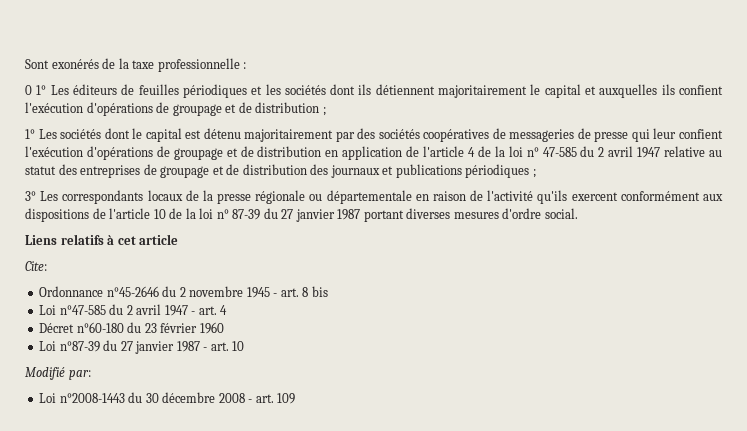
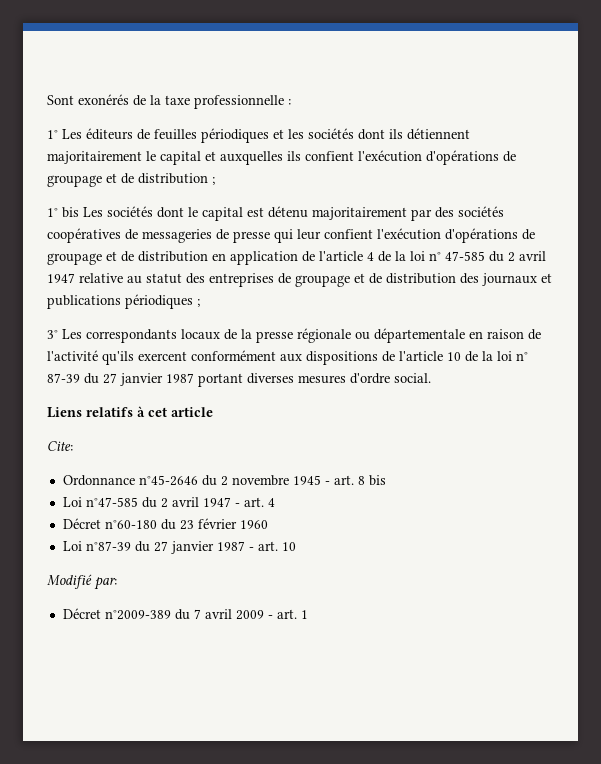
[25,85,32,95] 0 -> (291, 102) none
(35, 134) none -> [62,207,79,218] bis
[39,392,296,404] Loi n°2008-1443 du 30 décembre 2008 - art. 109 -> [62,608,308,620] Décret n°2009-389 du 7 avril 2009 - art. 1

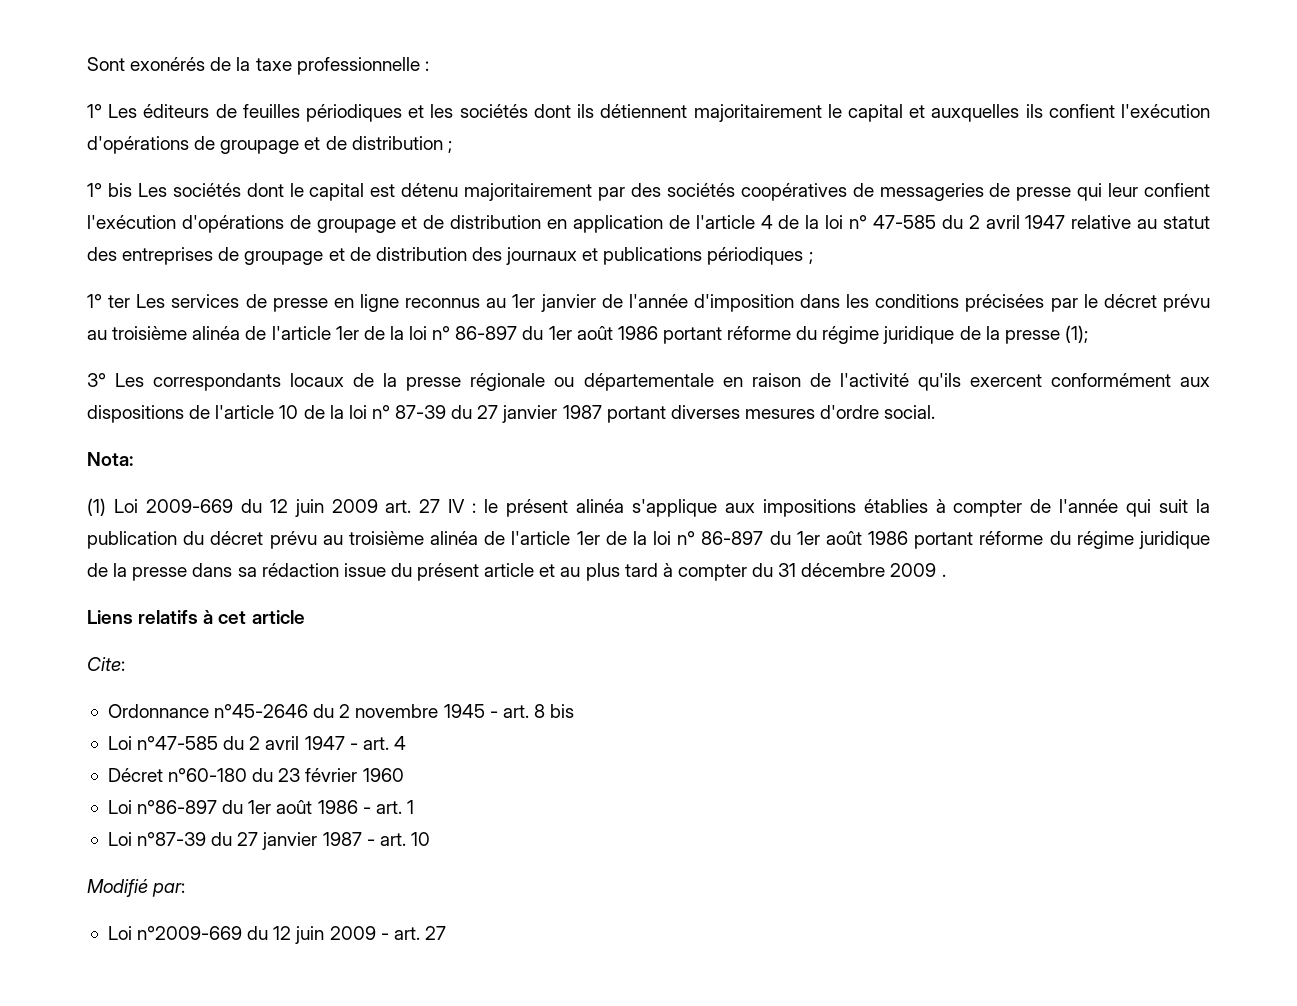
(200, 303) none -> [87,294,1210,312] [87,325,1088,344] // 1° ter Les services de presse en ligne reconnus au 1er janvier de l'année d'imposition dans les conditions précisées par le décret prévu au troisième alinéa de l'article 1er de la loi n° 86-897 du 1er août 1986 portant réforme du régime juridique de la presse (1);
(431, 378) none -> [87,452,133,466] [87,498,1210,517] [87,531,1210,549] [87,563,946,581] // Nota: // (1) Loi 2009-669 du 12 juin 2009 art. 27 IV : le présent alinéa s'applique aux impositions établies à compter de l'année qui suit la publication du décret prévu au troisième alinéa de l'article 1er de la loi n° 86-897 du 1er août 1986 portant réforme du régime juridique de la presse dans sa rédaction issue du présent article et au plus tard à compter du 31 décembre 2009 .
(268, 524) none -> [107,800,414,814] // Loi n°86-897 du 1er août 1986 - art. 1
[62,608,232,620] Décret n°2009-389 du 7 avril -> [107,926,325,944] Loi n°2009-669 du 12 juin
[300,610,308,619] 1 -> [424,926,446,940] 27

